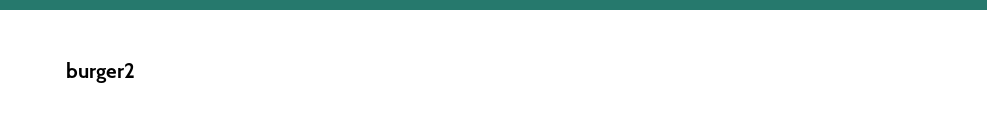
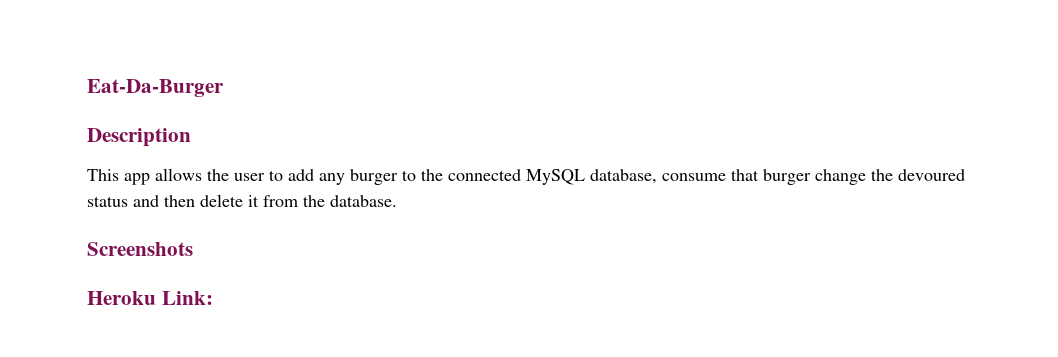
[66,62,135,83] burger2 -> [87,79,224,97] [87,128,191,147] [87,168,965,185] [87,194,397,207] [87,242,193,256] [87,291,213,305] Eat-Da-Burger // Description // This app allows the user to add any burger to the connected MySQL database, consume that burger change the devoured status and then delete it from the database. // Screenshots // Heroku Link:

